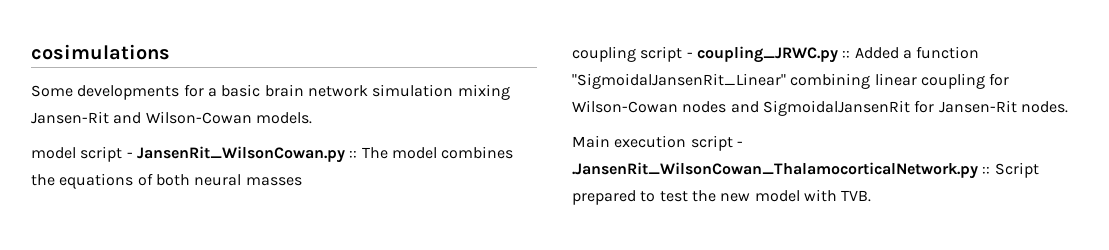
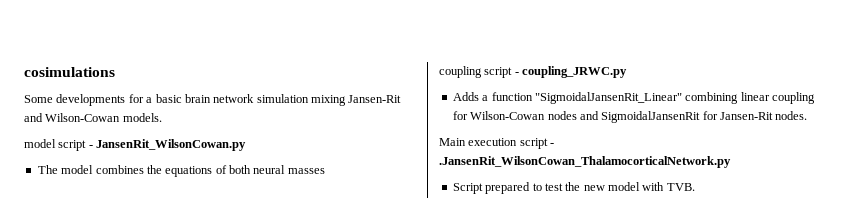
[349,150,358,158] :: -> (247, 145) //
[842,47,899,59] :: Added -> [452,92,479,101] // Adds
[982,166,991,174] :: -> (731, 162) //

